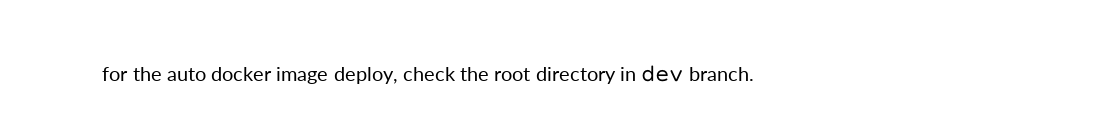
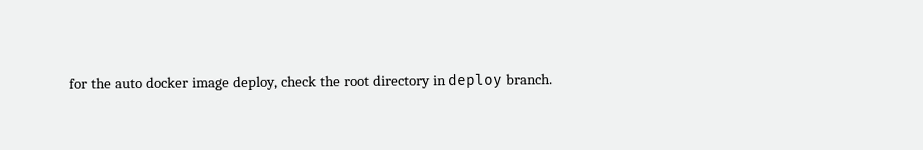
[641,65,684,82] dev -> [447,72,504,90] deploy

